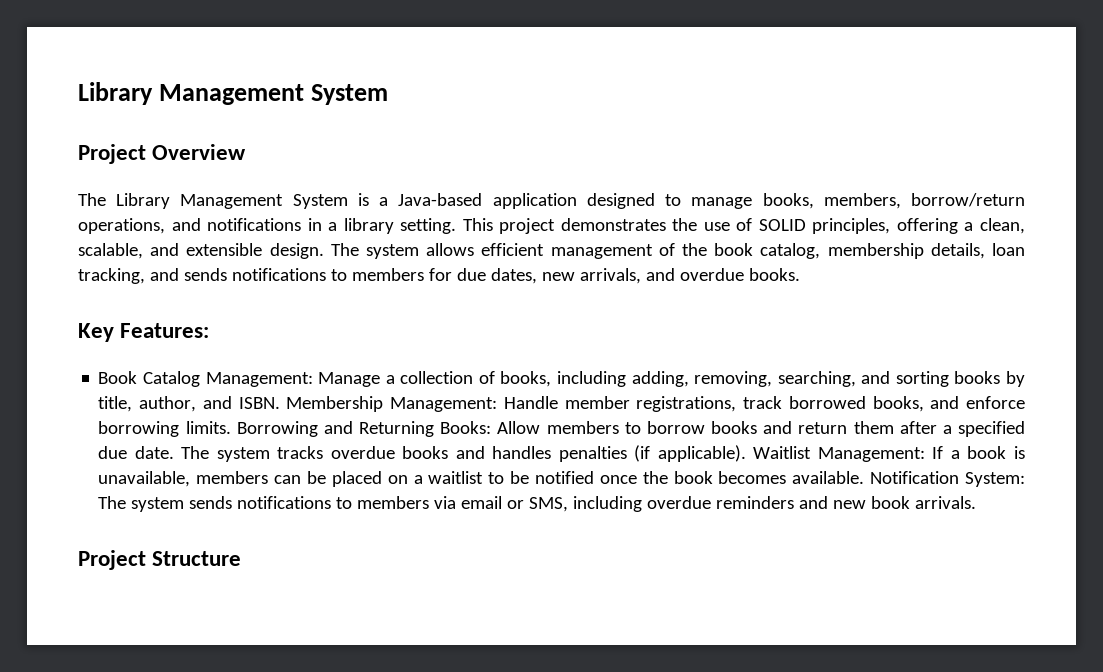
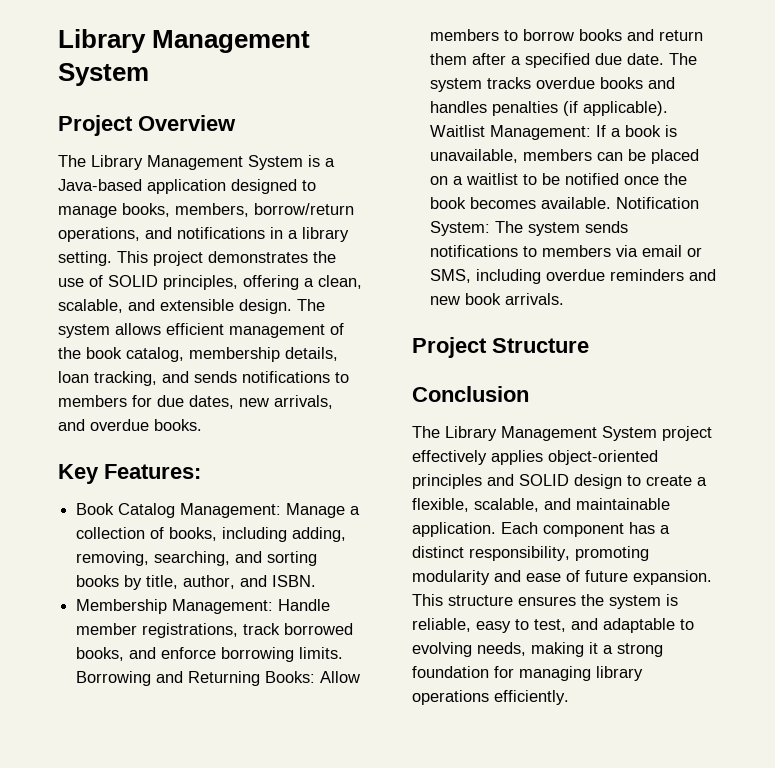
(280, 403) none -> (317, 581) //
(242, 558) none -> [412,386,529,402] [412,426,712,441] [412,450,658,465] [412,474,707,489] [412,498,670,512] [412,522,670,537] [412,546,649,561] [412,570,712,585] [412,594,678,609] [412,618,694,633] [412,642,663,657] [412,666,643,681] [412,690,569,705] // Conclusion // The Library Management System project effectively applies object-oriented principles and SOLID design to create a flexible, scalable, and maintainable application. Each component has a distinct responsibility, promoting modularity and ease of future expansion. This structure ensures the system is reliable, easy to test, and adaptable to evolving needs, making it a strong foundation for managing library operations efficiently.

